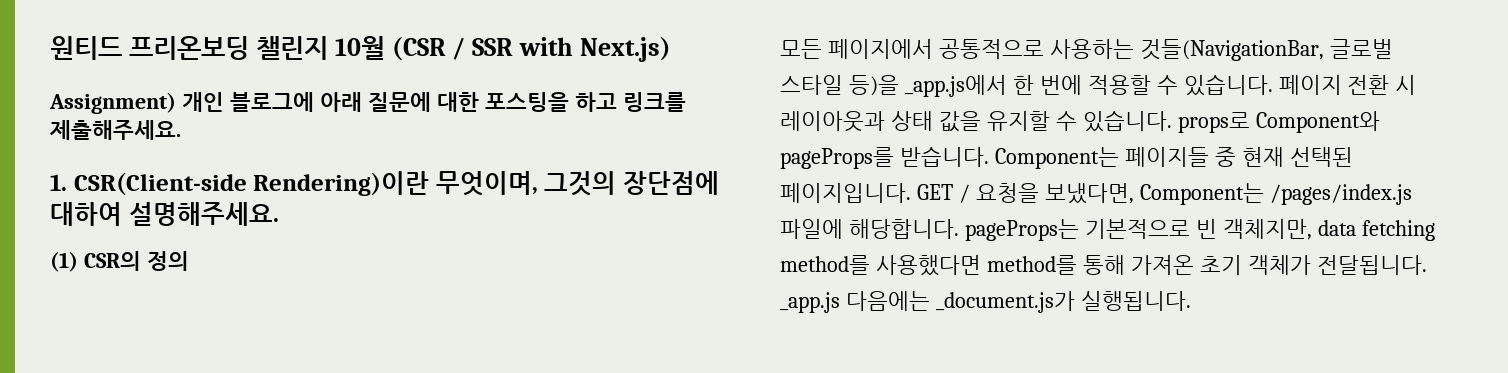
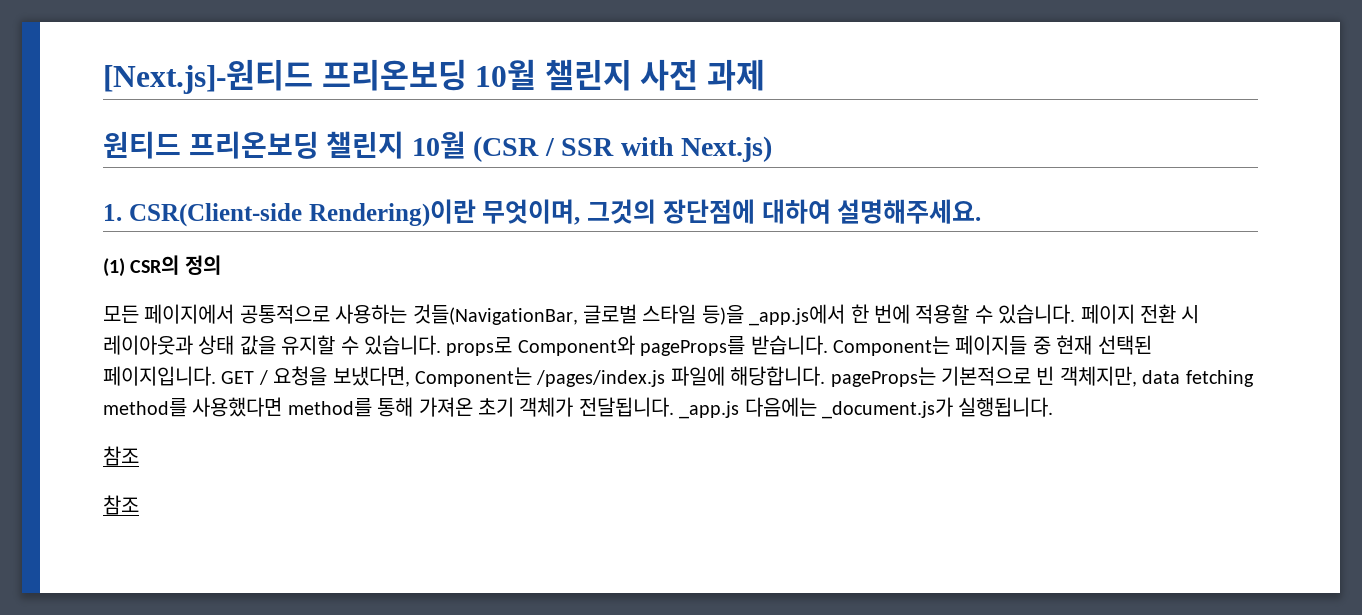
(50, 48) none -> [103,59,765,94] [Next.js]-원티드 프리온보딩 10월 챌린지 사전 과제 //
[49,92,686,114] [50,120,181,140] // Assignment) 개인 블로그에 아래 질문에 대한 포스팅을 하고 링크를 제출해주세요. -> (773, 149) none
(1191, 301) none -> [103,446,139,466] [103,495,139,515] // 참조 // 참조

